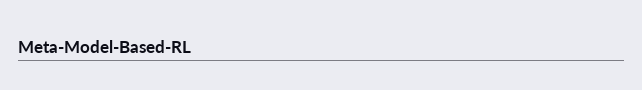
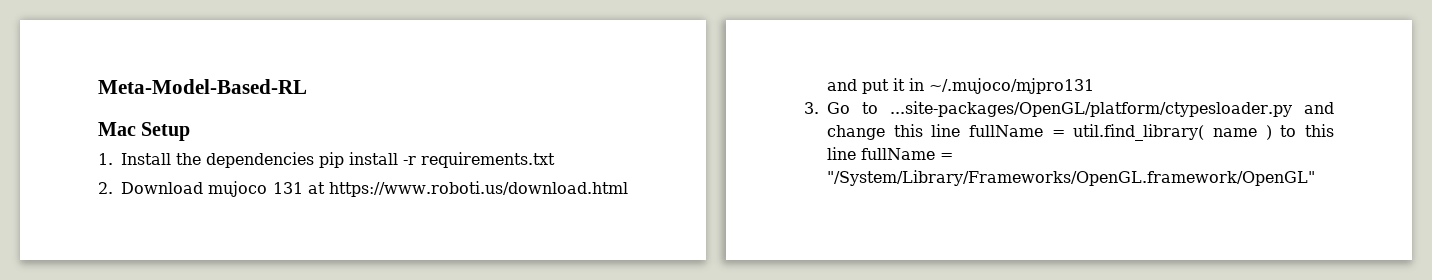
(191, 46) none -> [98,122,191,141] [98,152,555,168] [98,181,629,197] [827,78,1094,94] [804,101,1334,117] [827,124,1334,141] [827,147,953,160] [827,170,1315,186] // Mac Setup // 1. Install the dependencies pip install -r requirements.txt // 2. Download mujoco 131 at https://www.roboti.us/download.html and put it in ~/.mujoco/mjpro131 // 3. Go to ...site-packages/OpenGL/platform/ctypesloader.py and change this line fullName = util.find_library( name ) to this line fullName = "/System/Library/Frameworks/OpenGL.framework/OpenGL"

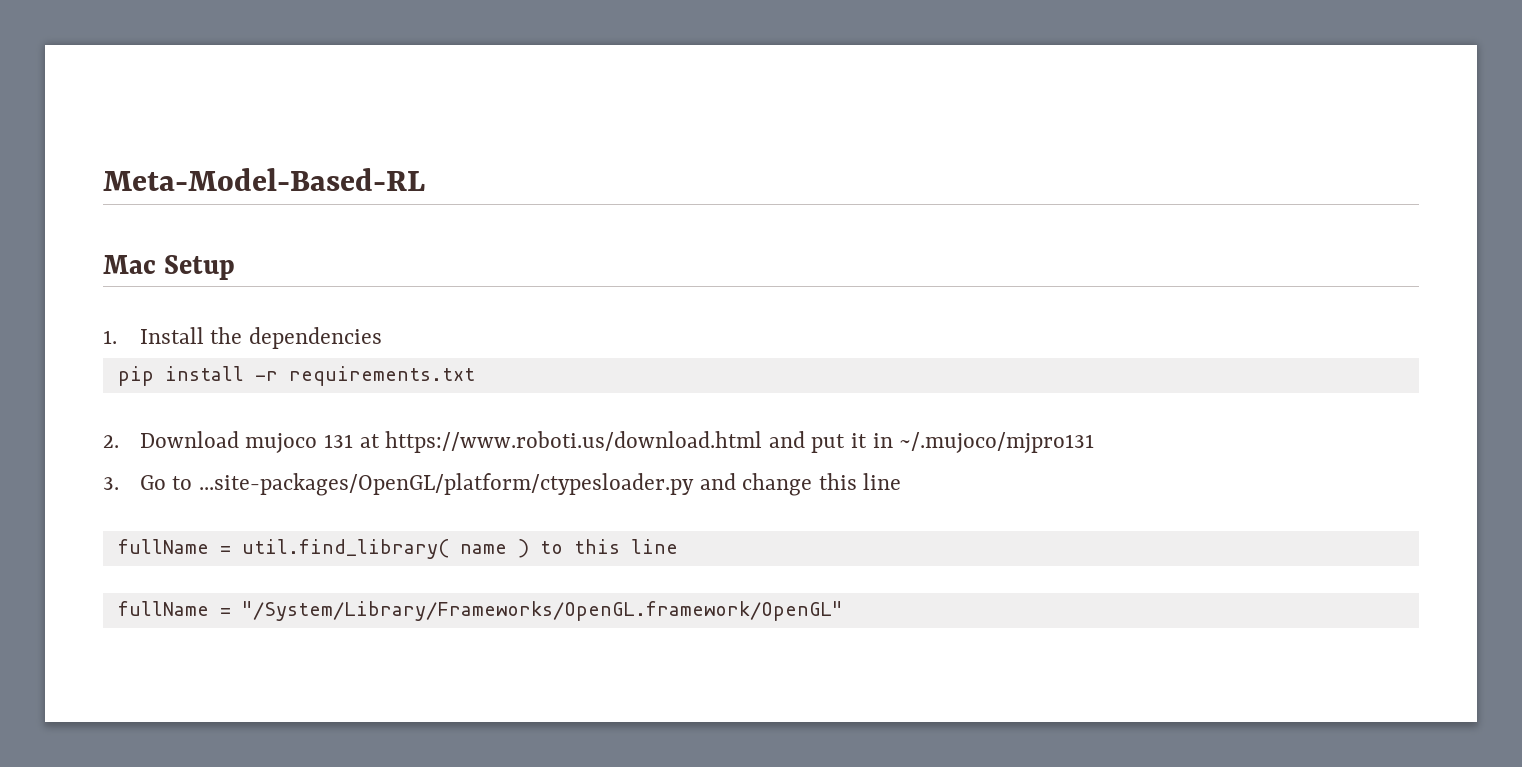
(314, 160) none -> (382, 338) //
(961, 130) none -> (902, 481) //
(856, 153) none -> (678, 546) //

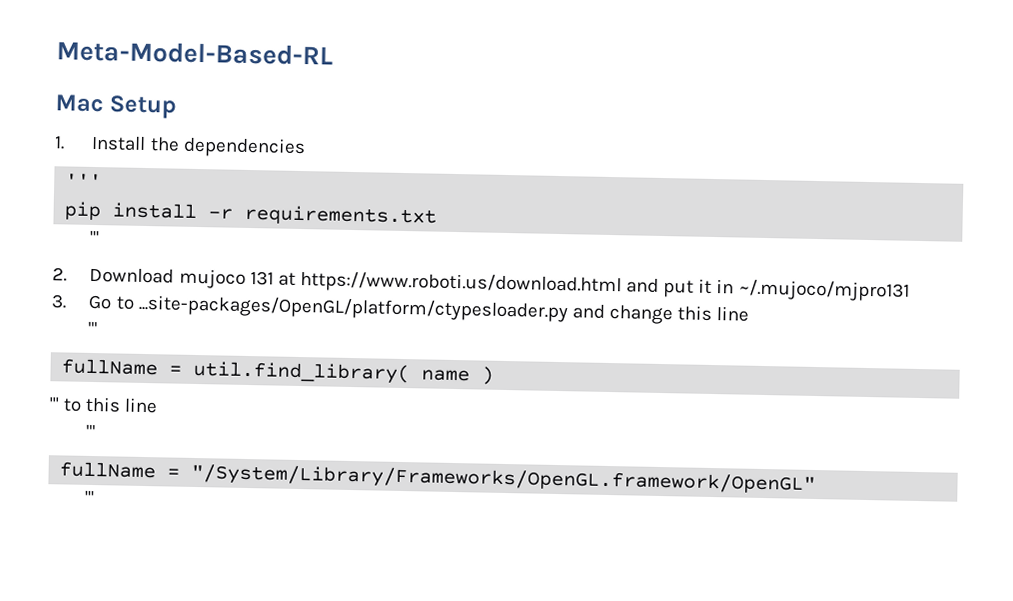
(382, 338) none -> [65,173,103,188] // '''
(475, 376) none -> [90,230,101,245] // '''
(902, 481) none -> [88,321,99,336] // '''
(529, 548) none -> [49,397,60,411] // '''
(678, 546) none -> [86,424,97,439] // '''
(843, 611) none -> [84,490,96,505] // '''

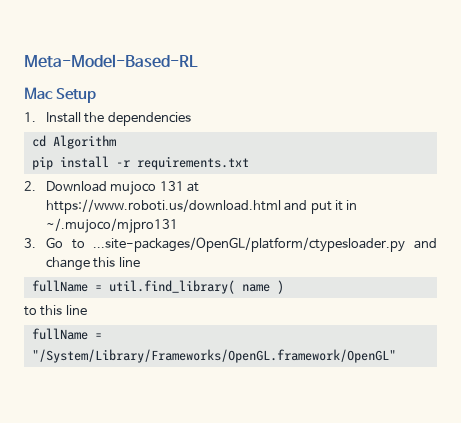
[65,173,103,188] ''' -> [31,135,116,149] cd Algorithm
[90,230,101,245] // ''' -> (249, 163) none
[88,321,99,336] // ''' -> (140, 262) none
[49,397,60,411] ''' -> (284, 287) none
[86,424,97,439] // ''' -> (87, 310) none
[84,490,96,505] // ''' -> (396, 356) none

